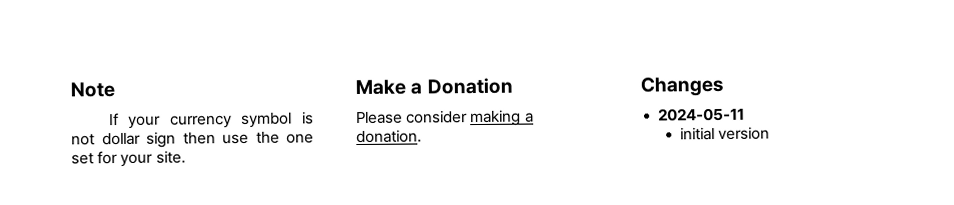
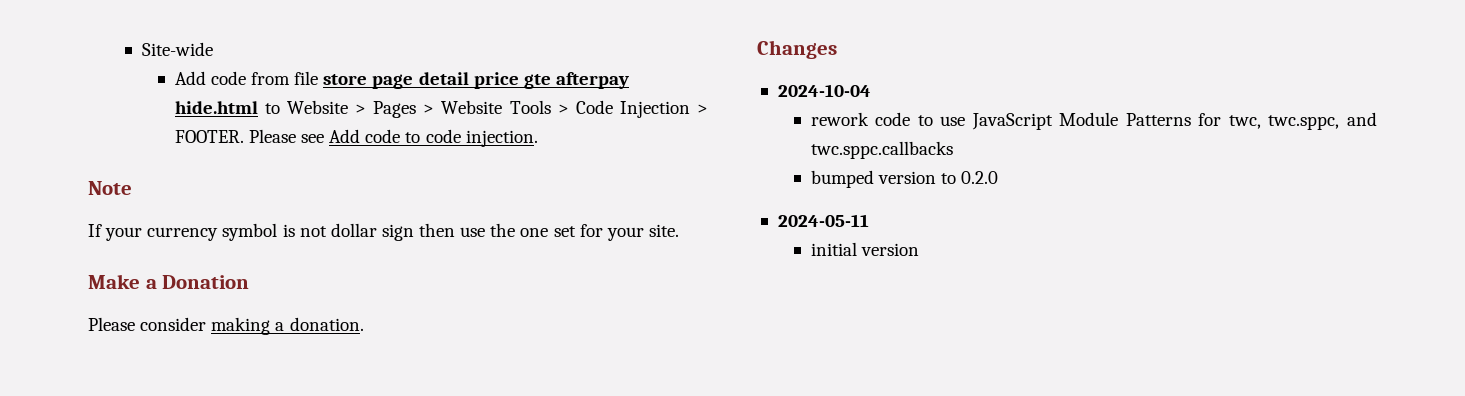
(70, 90) none -> [141,42,213,56] [174,71,629,89] [174,100,709,118] [174,129,538,147] Site-wide // Add code from file store page detail price gte afterpay hide.html to Website > Pages > Website Tools > Code Injection > FOOTER. Please see Add code to code injection. //
(724, 86) none -> [777,84,871,97] [810,112,1377,130] [810,141,953,159] [810,170,999,188] // 2024-10-04 // rework code to use JavaScript Module Patterns for twc, twc.sppc, and twc.sppc.callbacks // bumped version to 0.2.0

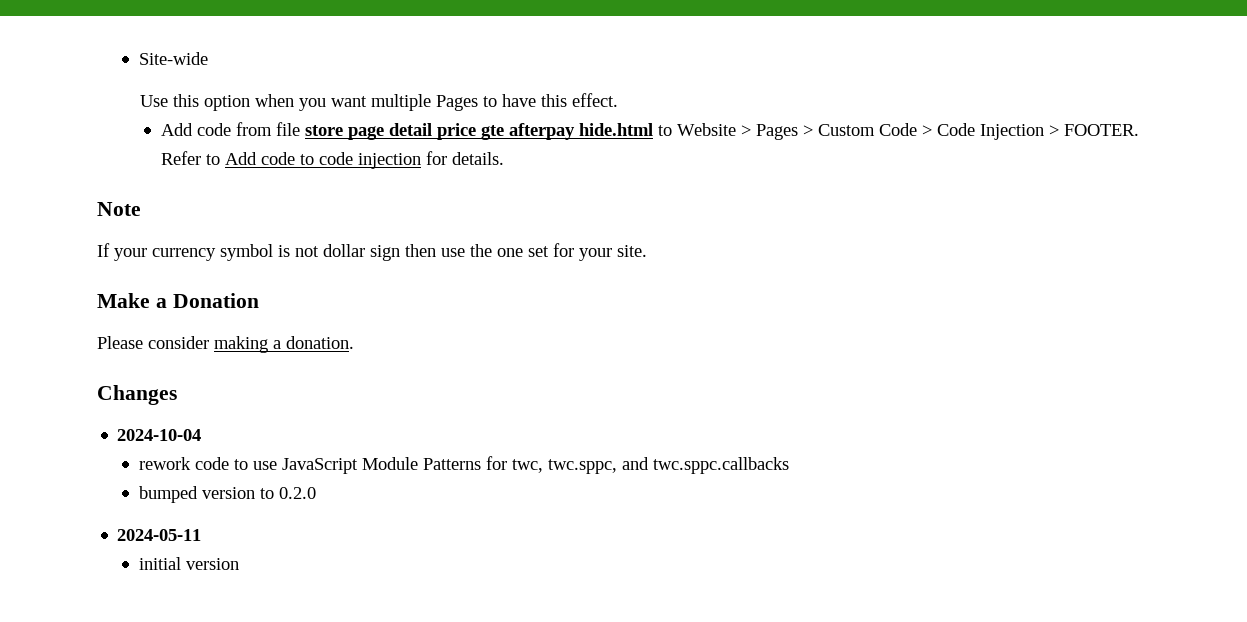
(213, 49) none -> [140,93,619,111] // Use this option when you want multiple Pages to have this effect.
[441,100,551,114] Website Tools -> [817,123,917,136] Custom Code
[248,129,325,143] Please see -> [160,151,220,165] Refer to
[465,130,538,147] injection. -> [357,151,504,169] injection for details.

